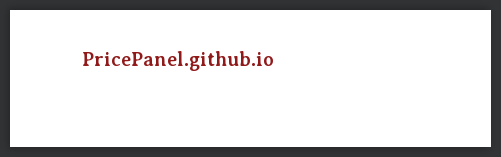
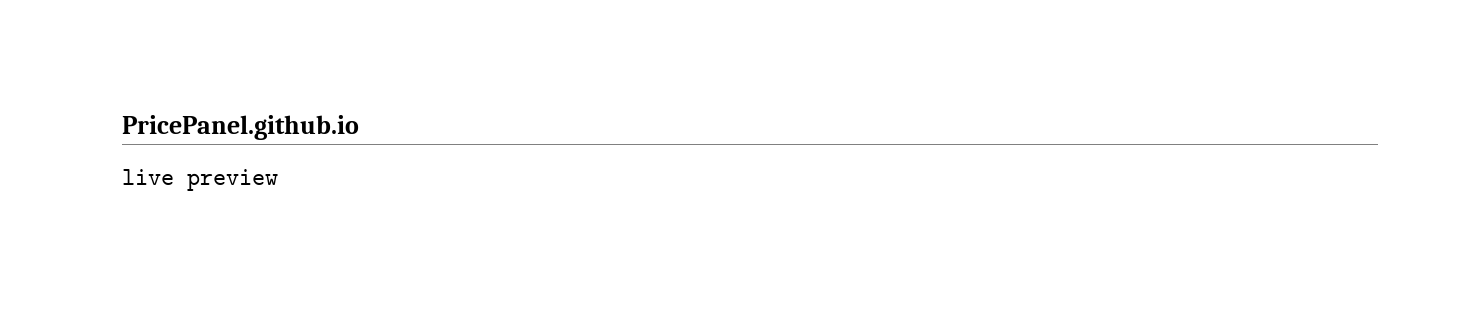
(274, 61) none -> [122,169,278,191] // live preview

